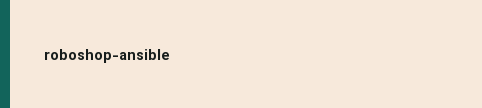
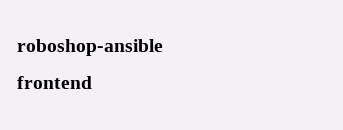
(170, 56) none -> [17,76,92,89] // frontend

